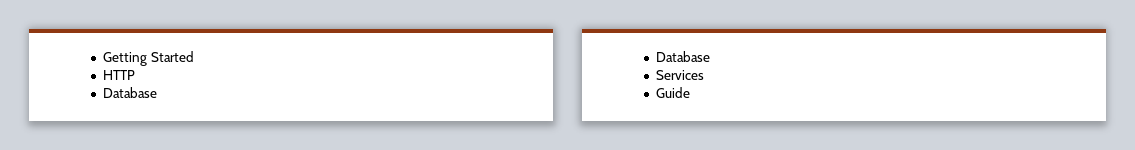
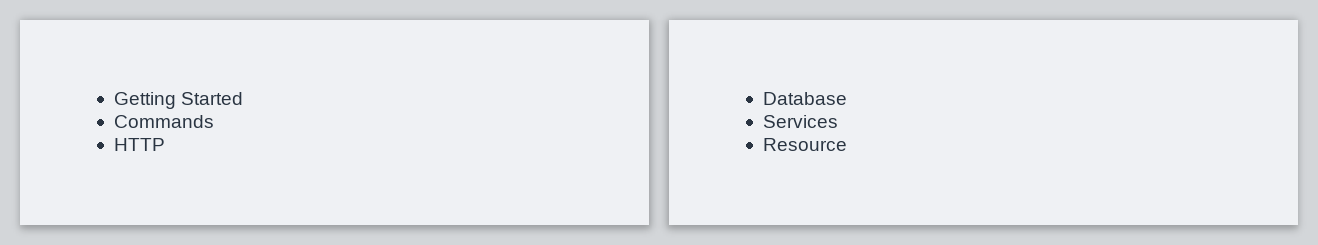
(194, 56) none -> [113,115,214,128] // Commands
[655,51,710,62] // Database -> (847, 98) none
[655,87,690,98] Guide -> [762,138,847,151] Resource

